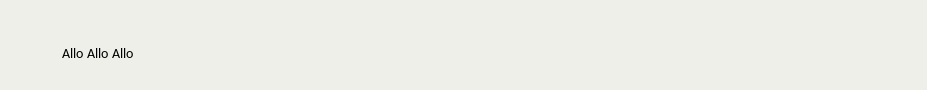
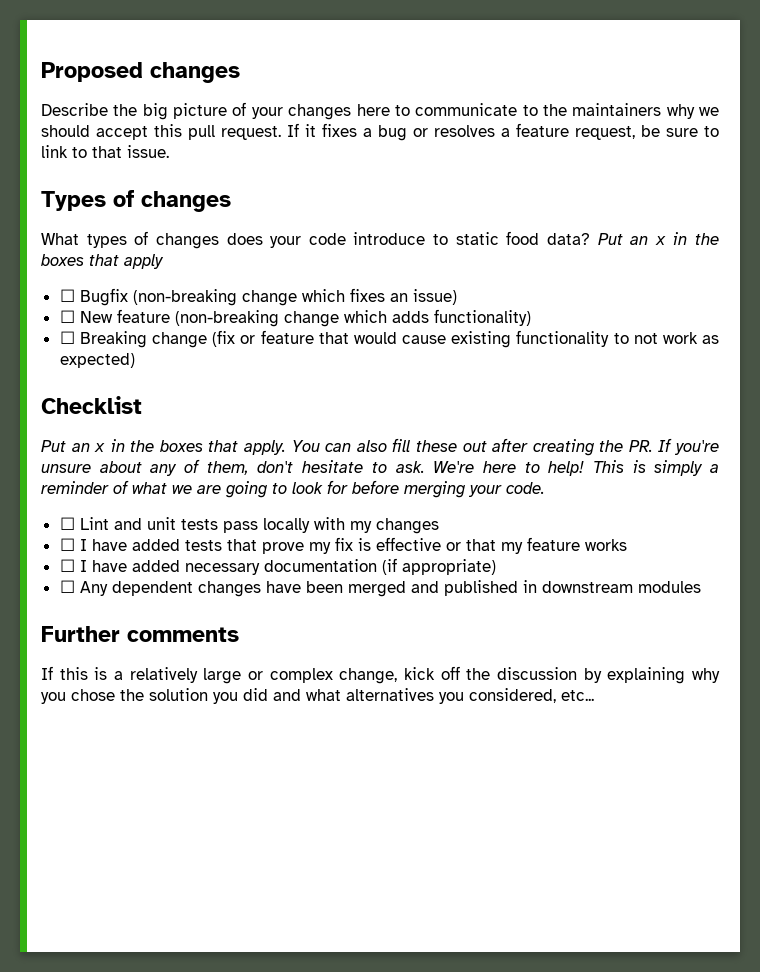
[62,48,133,58] Allo Allo Allo -> [41,62,240,83] [41,102,719,120] [41,123,719,141] [41,145,169,158] [41,190,231,212] [41,231,719,249] [41,254,164,269] [59,288,457,306] [59,309,531,327] [59,330,719,348] [59,353,135,368] [41,396,142,414] [41,438,719,456] [41,459,719,476] [41,480,545,498] [59,517,439,534] [59,537,627,554] [59,558,496,575] [59,580,701,597] [41,626,239,642] [41,666,720,684] [41,688,594,704] Proposed changes // Describe the big picture of your changes here to communicate to the maintainers why we should accept this pull request. If it fixes a bug or resolves a feature request, be sure to link to that issue. // Types of changes // What types of changes does your code introduce to static food data? Put an x in the boxes that apply // ☐ Bugfix (non-breaking change which fixes an issue) // ☐ New feature (non-breaking change which adds functionality) // ☐ Breaking change (fix or feature that would cause existing functionality to not work as expected) // Checklist // Put an x in the boxes that apply. You can also fill these out after creating the PR. If you're unsure about any of them, don't hesitate to ask. We're here to help! This is simply a reminder of what we are going to look for before merging your code. // ☐ Lint and unit tests pass locally with my changes // ☐ I have added tests that prove my fix is effective or that my feature works // ☐ I have added necessary documentation (if appropriate) // ☐ Any dependent changes have been merged and published in downstream modules // Further comments // If this is a relatively large or complex change, kick off the discussion by explaining why you chose the solution you did and what alternatives you considered, etc...

